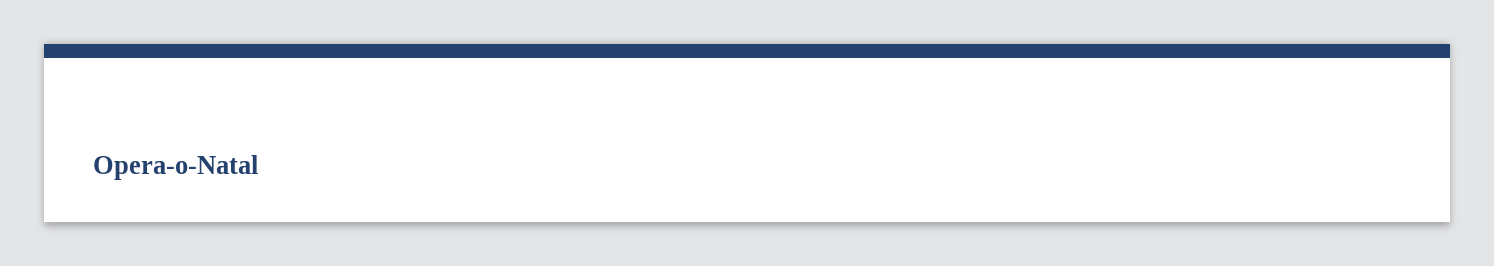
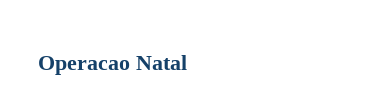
[93,155,258,180] Opera-o-Natal -> [38,55,187,75] Operacao Natal

